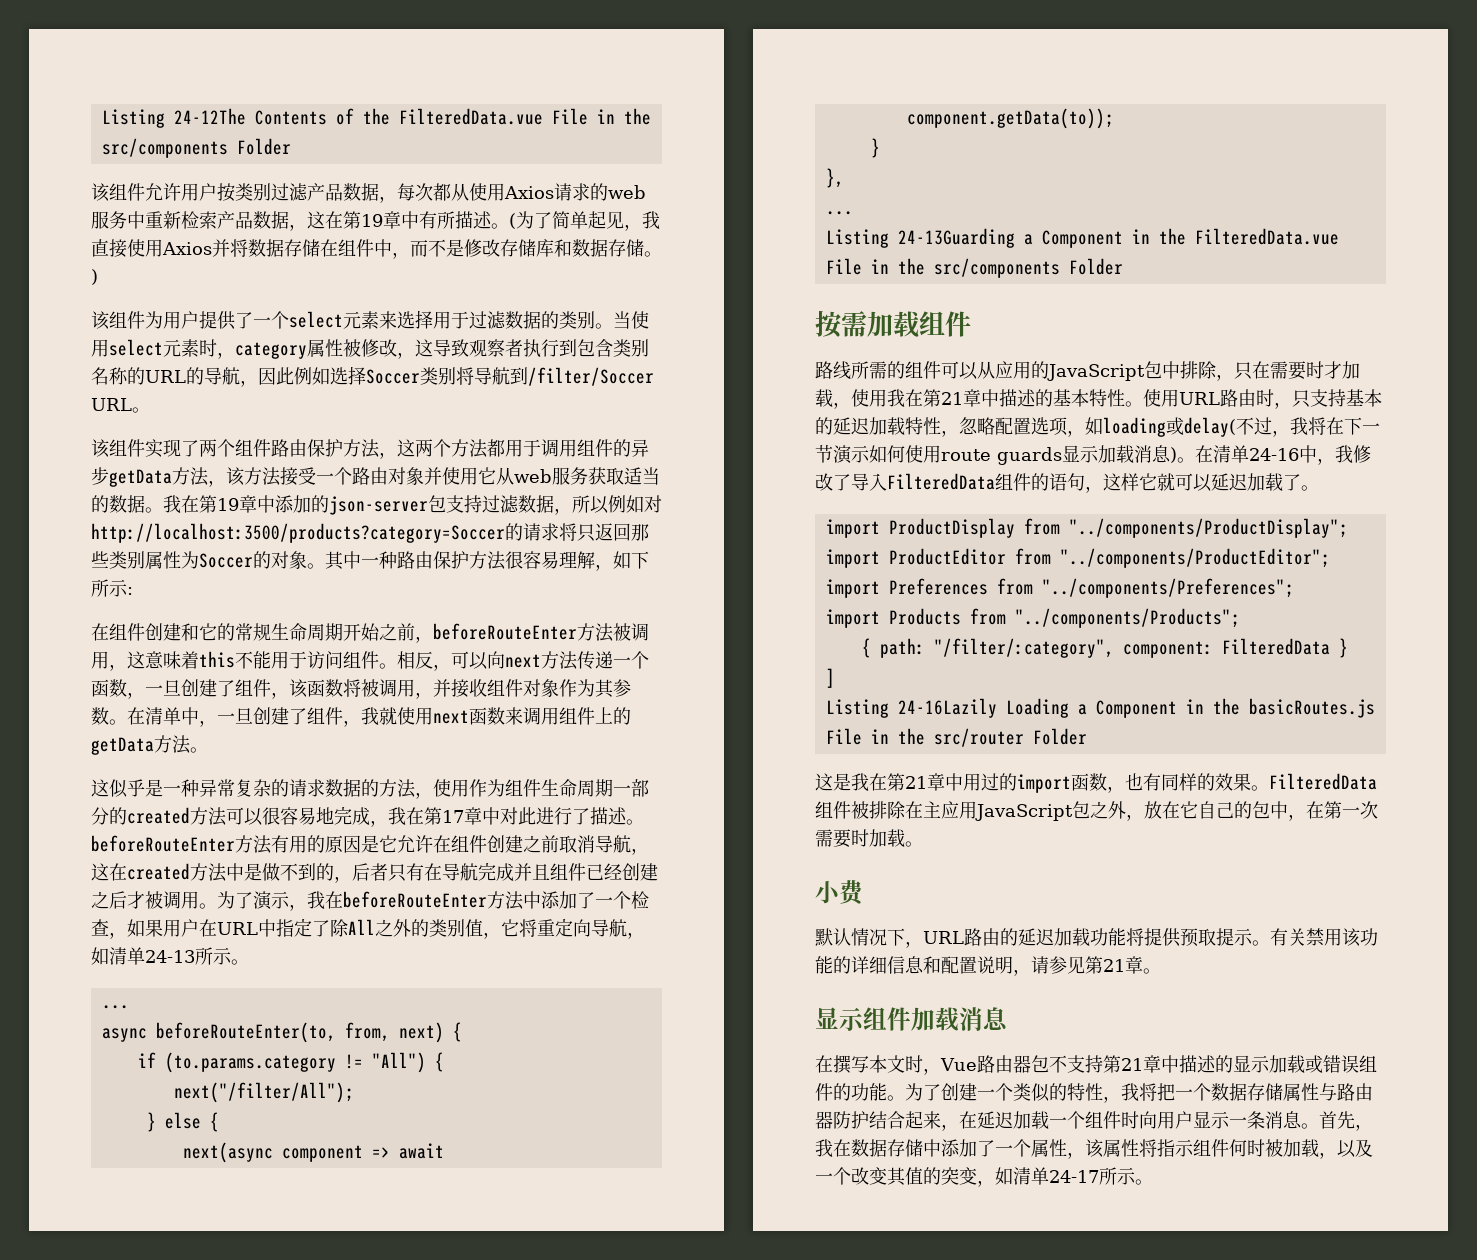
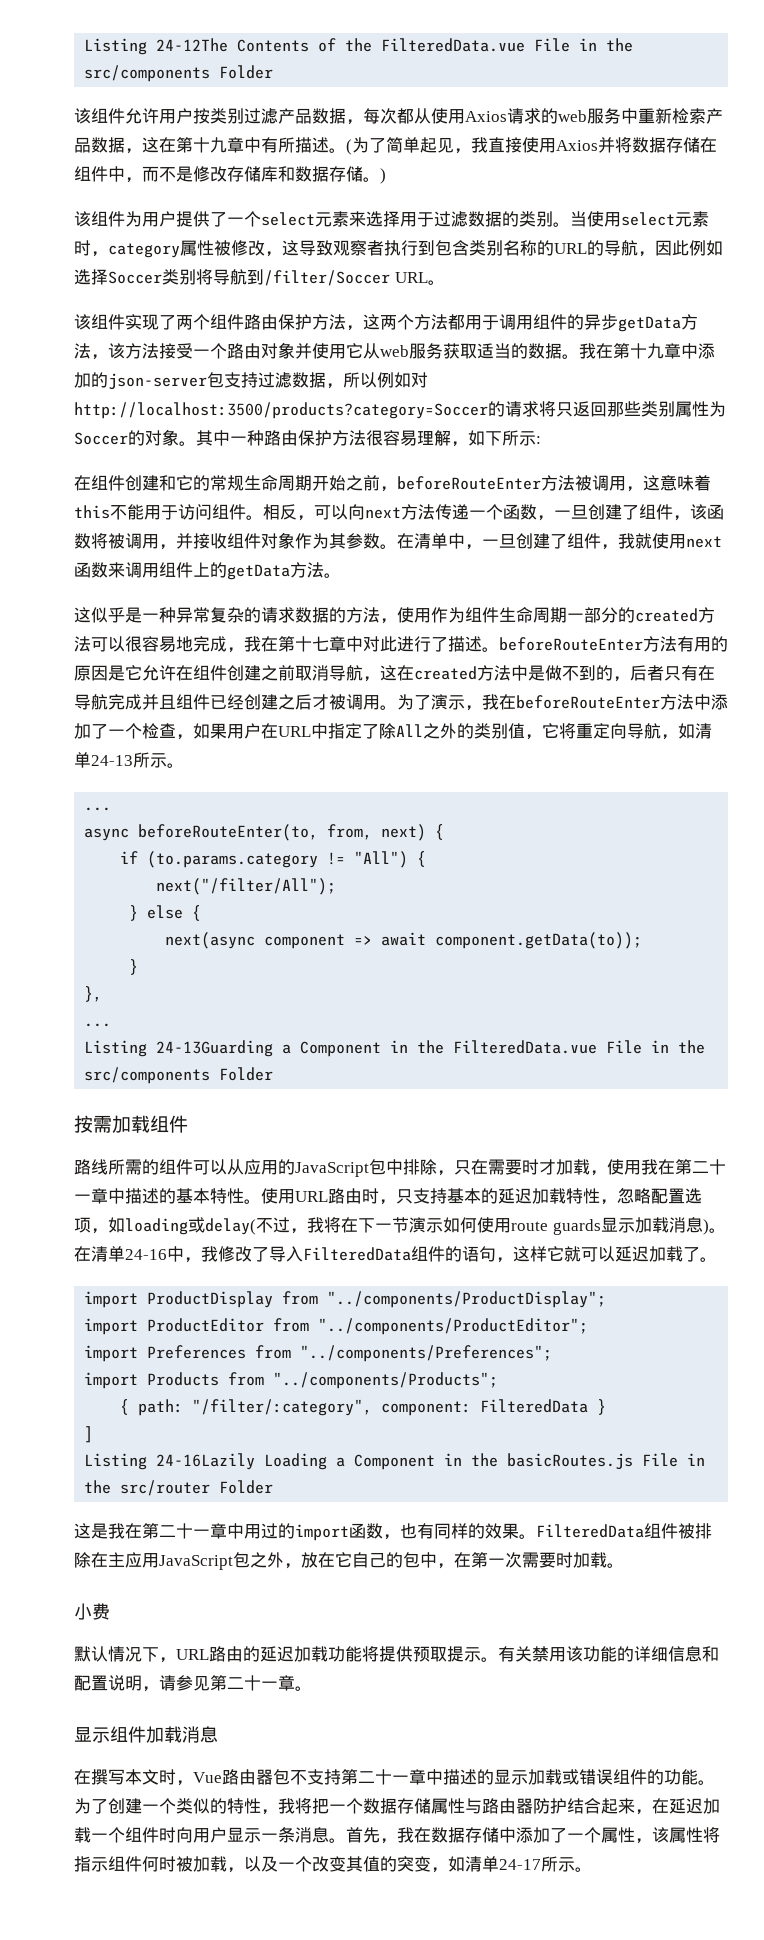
[361,214,383,227] 19 -> [193,137,227,153] 十九
[217,498,239,511] 19 -> [630,343,664,359] 十九
[442,810,464,823] 17 -> [295,636,329,652] 十七
[941,392,963,405] 21 -> [692,1159,726,1175] [74,1194,91,1202] 二十一
[905,776,927,789] 21 -> [159,1523,210,1539] 二十一
[1103,959,1125,972] 21 -> [227,1675,278,1691] 二十一
[1120,1058,1143,1071] 21 -> [358,1769,409,1785] 二十一

